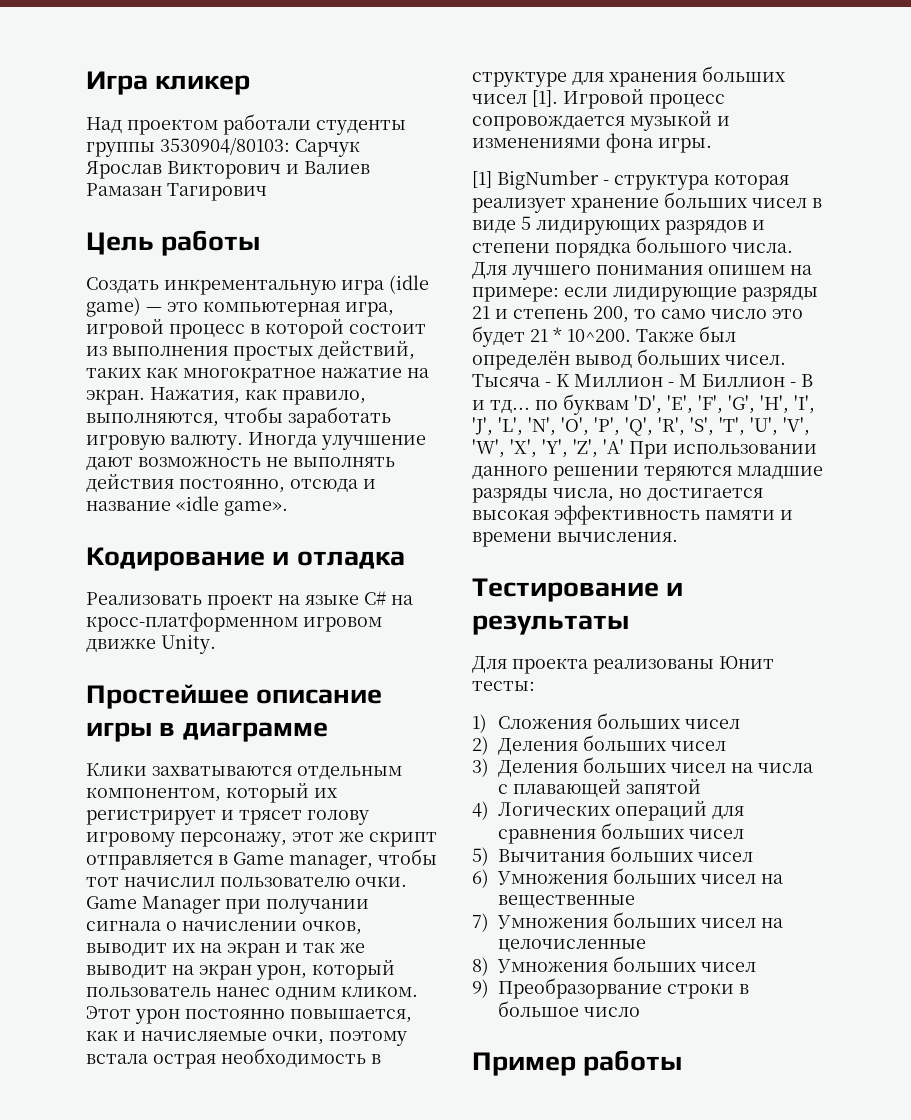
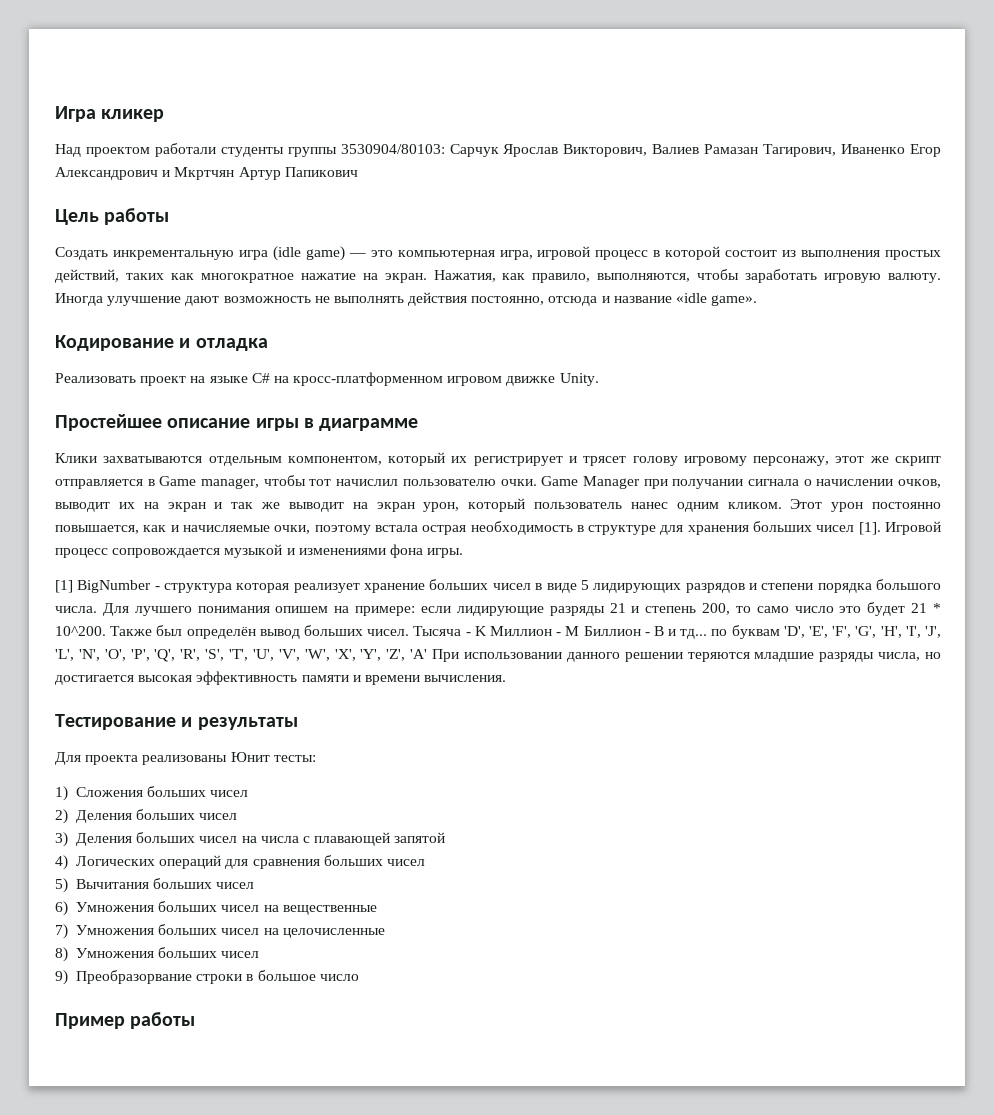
[167,161,370,179] [86,183,267,201] Викторович и Валиев Рамазан Тагирович -> [563,144,941,157] [55,167,358,180] Викторович, Валиев Рамазан Тагирович, Иваненко Егор Александрович и Мкртчян Артур Папикович

